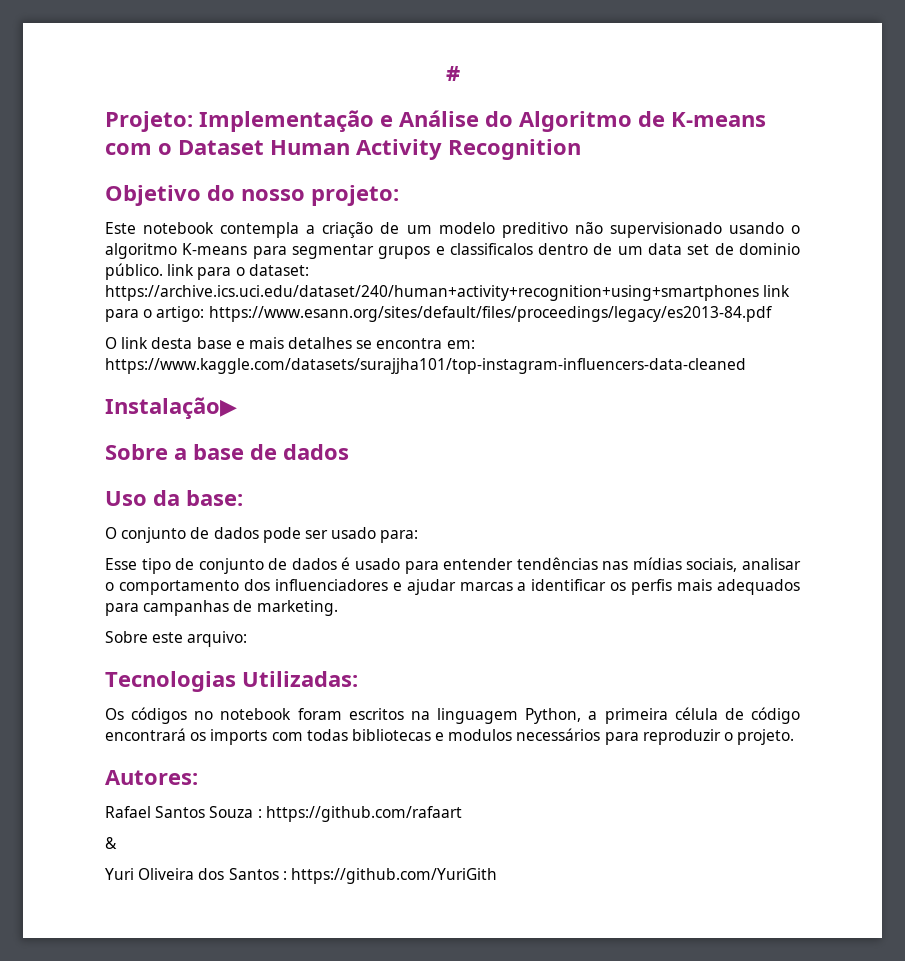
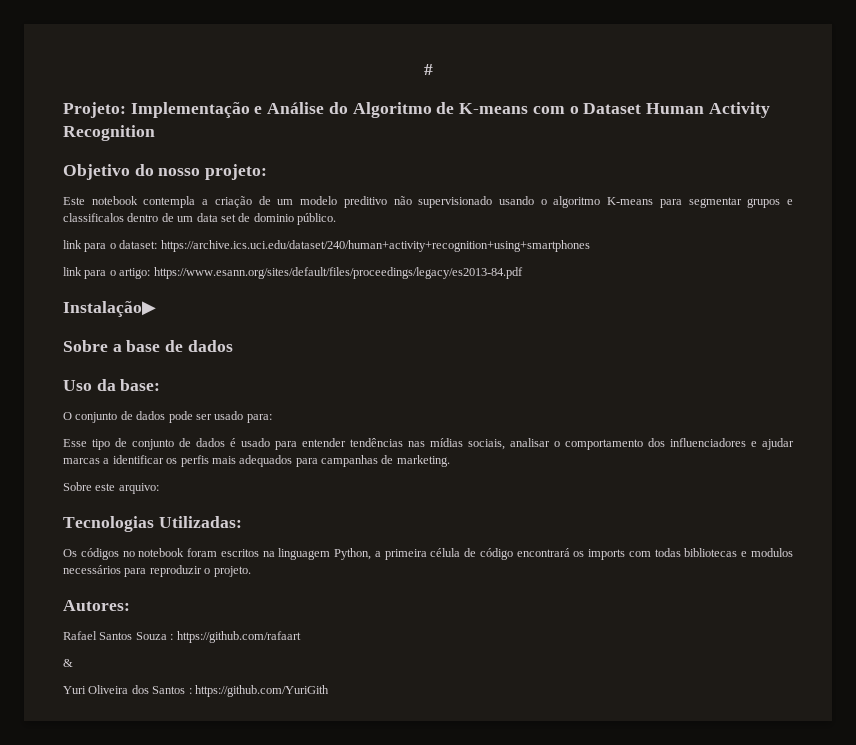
(163, 271) none -> (336, 219) //
(759, 293) none -> (590, 246) //
[105,337,475,349] [105,358,746,374] // O link desta base e mais detalhes se encontra em: https://www.kaggle.com/datasets/surajjha101/top-instagram-influencers-data-cleaned -> (523, 273) none

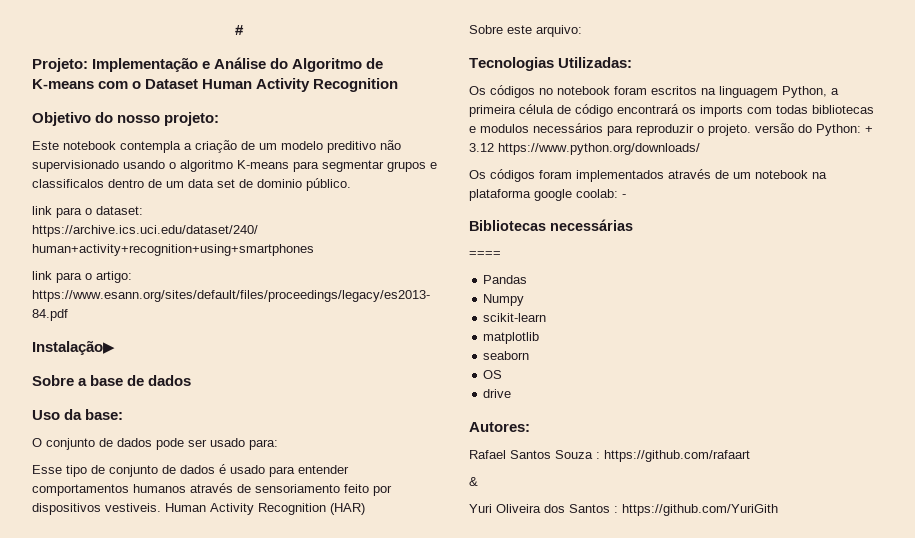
[350,438,794,450] [63,455,450,467] tendências nas mídias sociais, analisar o comportamento dos influenciadores e ajudar marcas a identificar os perfis mais adequados para campanhas de marketing. -> [32,483,392,496] [32,503,365,515] comportamentos humanos através de sensoriamento feito por dispositivos vestiveis. Human Activity Recognition (HAR)
(251, 571) none -> [755,123,873,136] [469,143,700,155] [469,169,827,182] [469,189,626,201] [469,219,633,231] [469,251,501,257] [483,275,528,284] [483,294,525,306] [483,313,547,322] [483,332,540,344] [483,351,530,360] [483,370,503,379] [483,389,512,398] versão do Python: + 3.12 https://www.python.org/downloads/ // Os códigos foram implementados através de um notebook na plataforma google coolab: - // Bibliotecas necessárias // ==== // Pandas // Numpy // scikit-learn // matplotlib // seaborn // OS // drive

